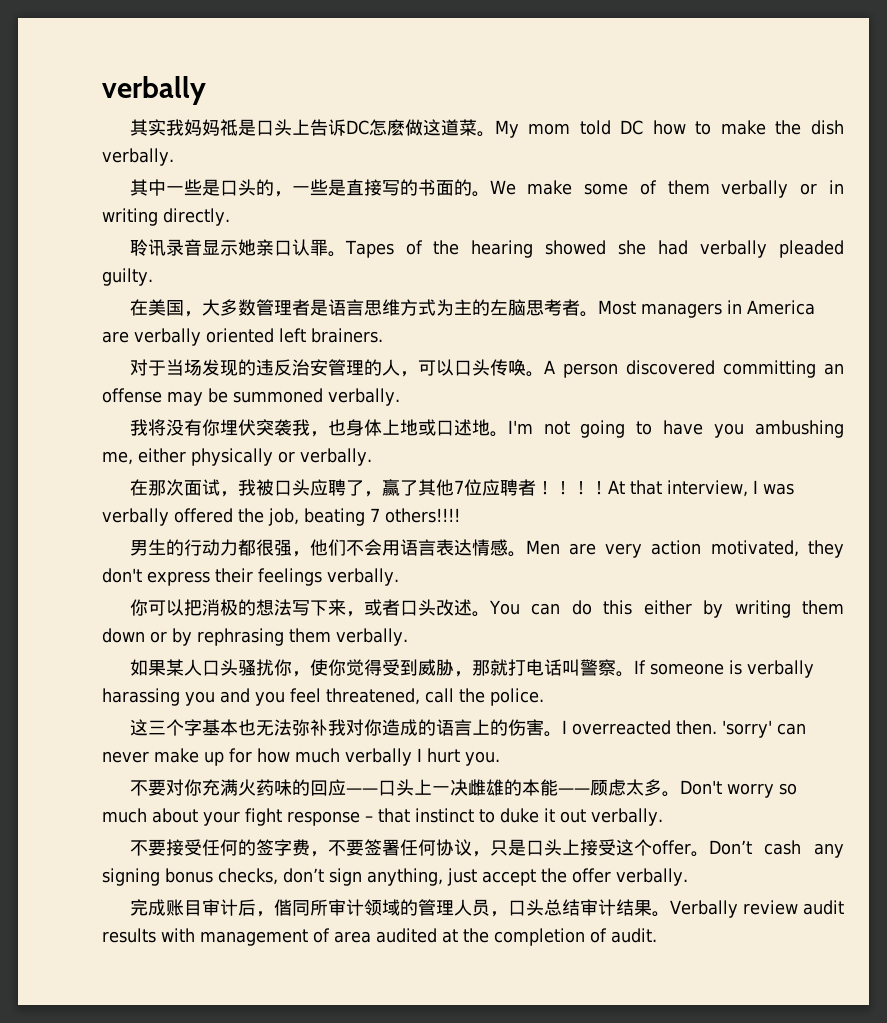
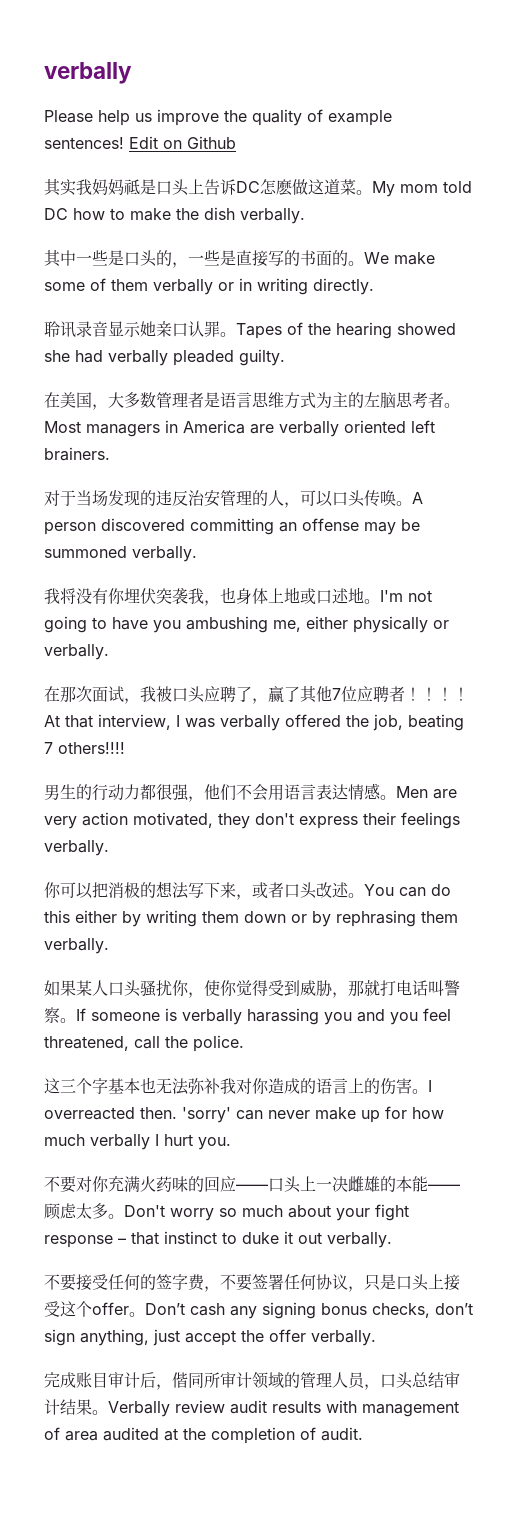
[102,76,206,105] verbally -> [44,62,132,84] [44,109,392,126] [44,136,236,149] verbally // Please help us improve the quality of example sentences! Edit on Github

